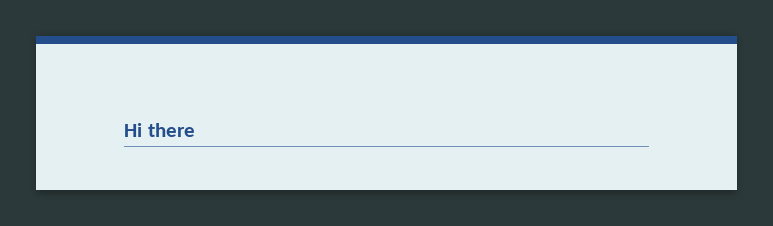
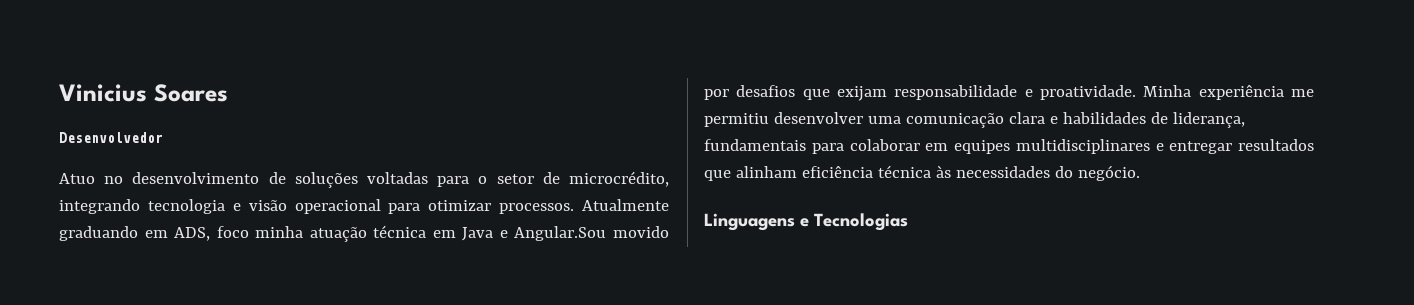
[124,123,195,137] Hi there -> [59,84,228,102] [59,132,163,143] [59,171,669,188] [59,199,669,214] [59,225,669,242] [704,85,1314,101] [704,112,1245,128] [704,139,1314,154] [704,165,1140,181] [704,213,908,231] Vinicius Soares // Desenvolvedor // Atuo no desenvolvimento de soluções voltadas para o setor de microcrédito, integrando tecnologia e visão operacional para otimizar processos. Atualmente graduando em ADS, foco minha atuação técnica em Java e Angular.Sou movido por desafios que exijam responsabilidade e proatividade. Minha experiência me permitiu desenvolver uma comunicação clara e habilidades de liderança, fundamentais para colaborar em equipes multidisciplinares e entregar resultados que alinham eficiência técnica às necessidades do negócio. // Linguagens e Tecnologias

